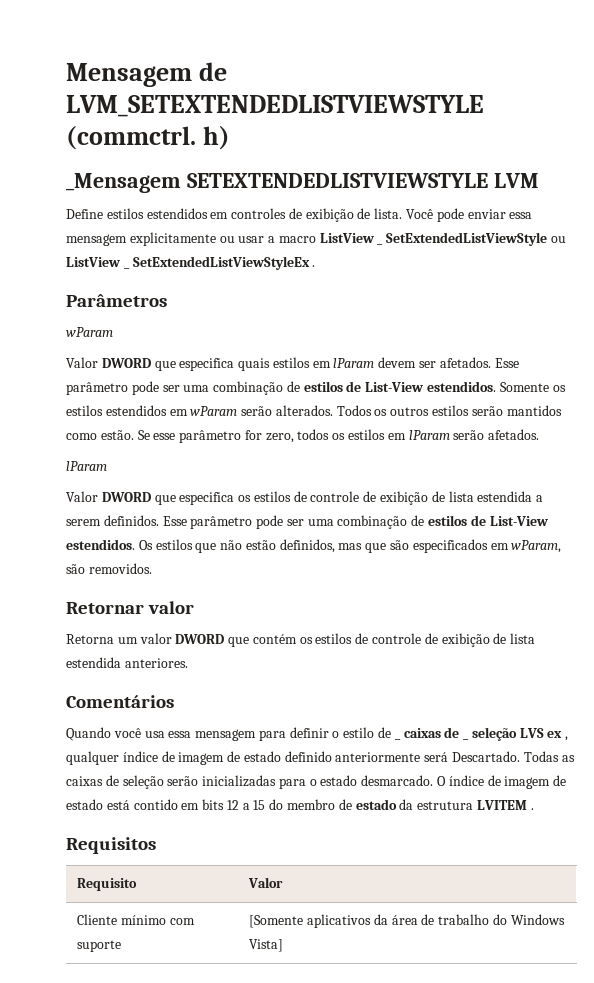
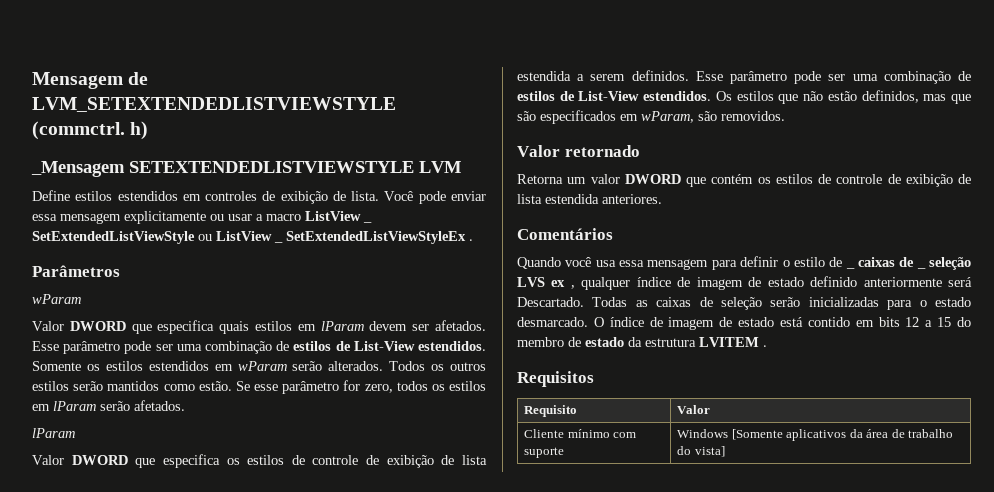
[66,601,195,614] Retornar valor -> [517,145,640,157] Valor retornado
(122, 946) none -> [677,429,729,438] Windows
[510,914,565,925] [249,939,284,952] Windows Vista] -> [694,446,725,457] vista]

